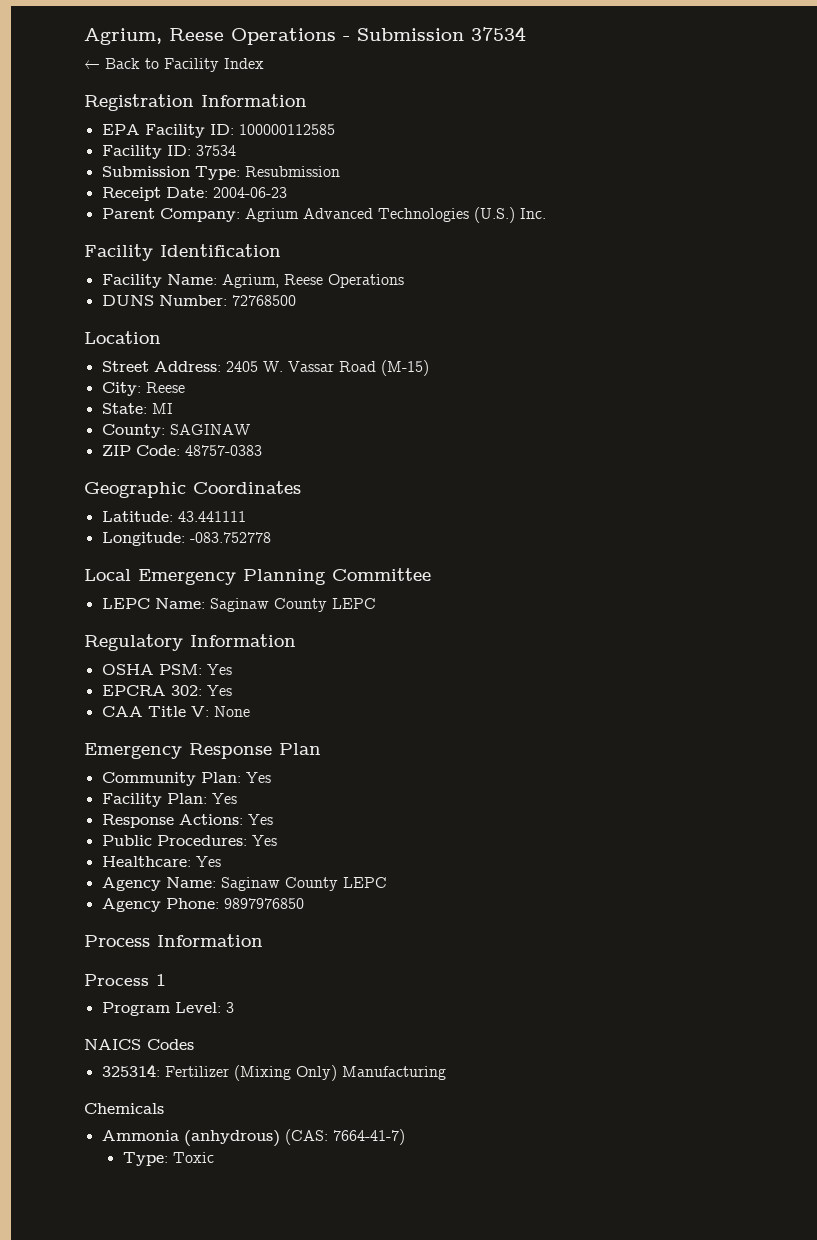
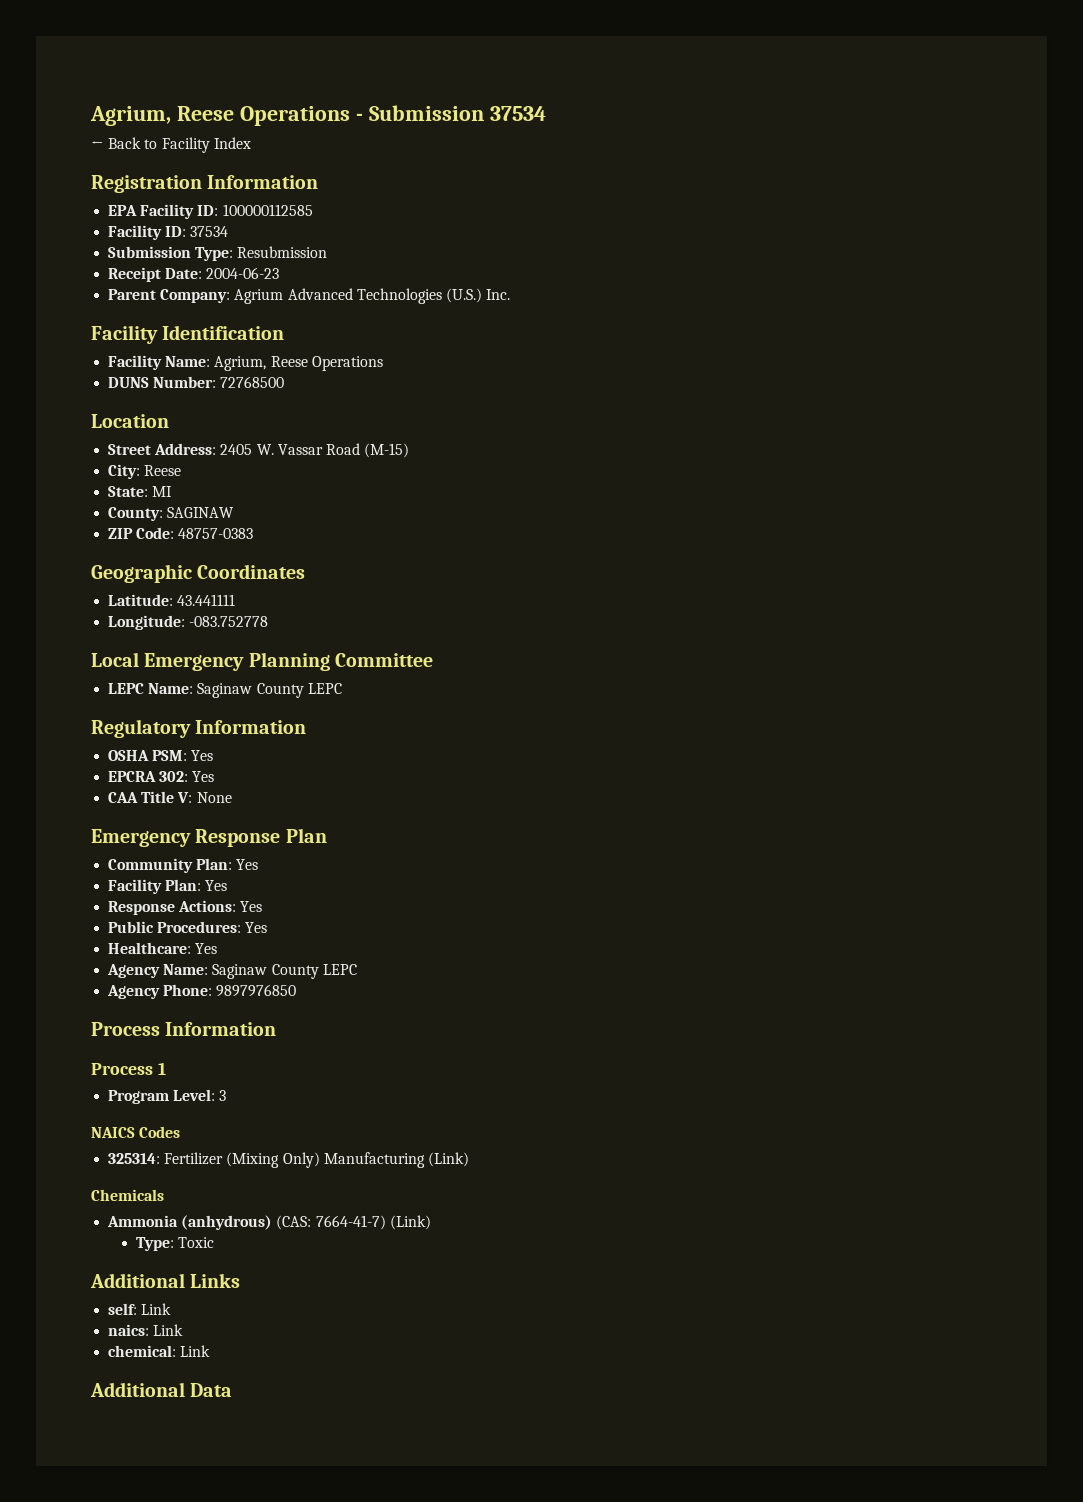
(446, 1073) none -> [427,1152,469,1167] (Link)
(405, 1137) none -> [389,1215,431,1230] (Link)
(214, 1157) none -> [90,1273,241,1288] [108,1303,172,1315] [108,1324,184,1336] [108,1345,211,1357] [90,1382,233,1397] // Additional Links // self: Link // naics: Link // chemical: Link // Additional Data

